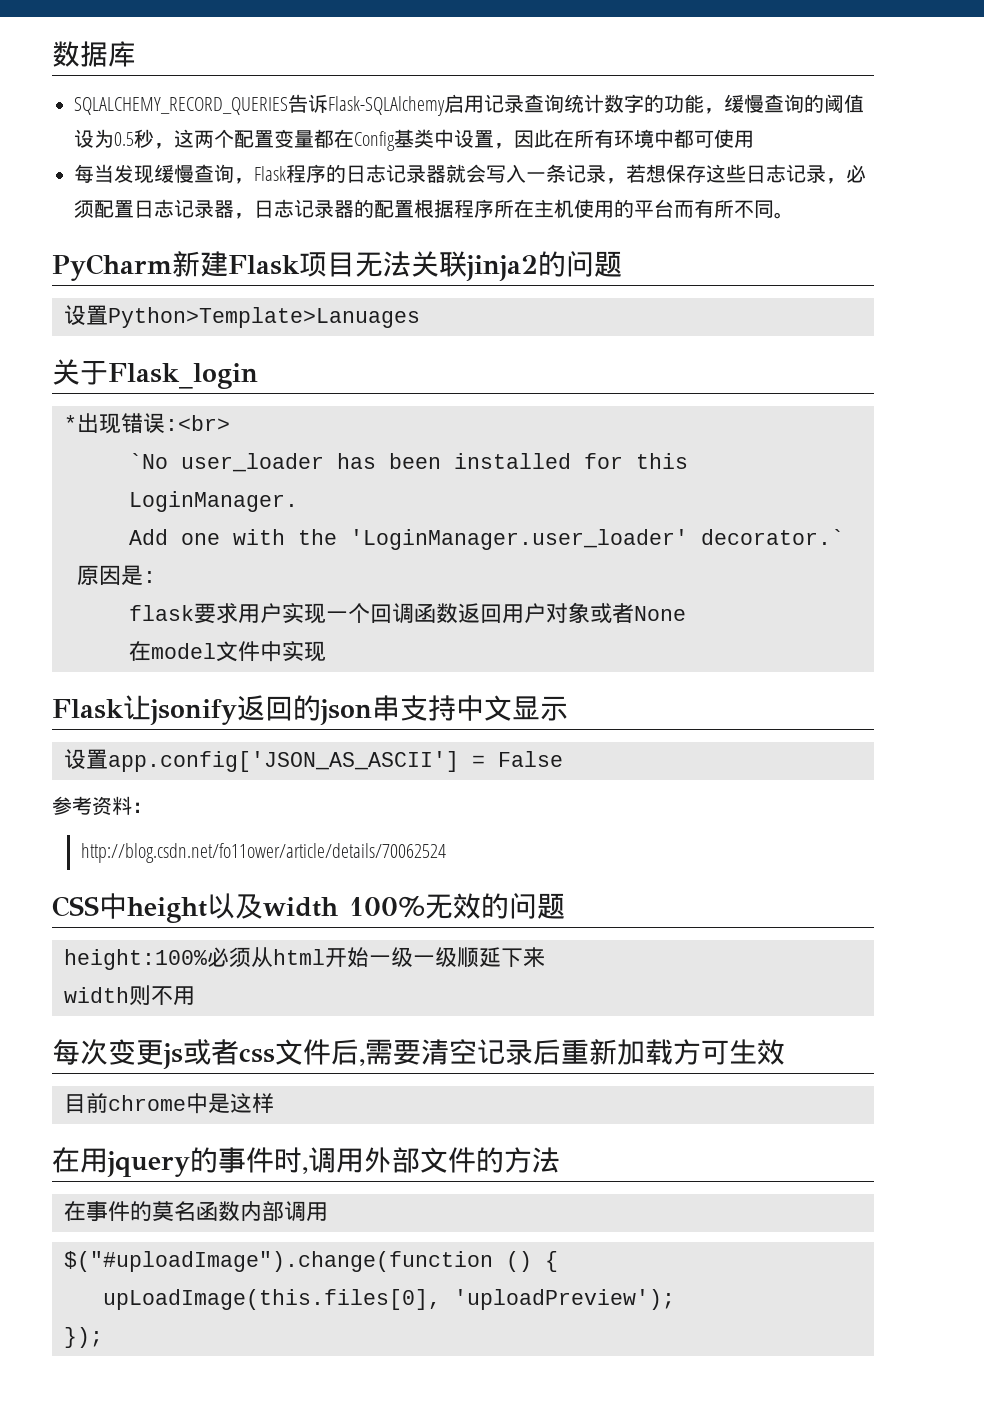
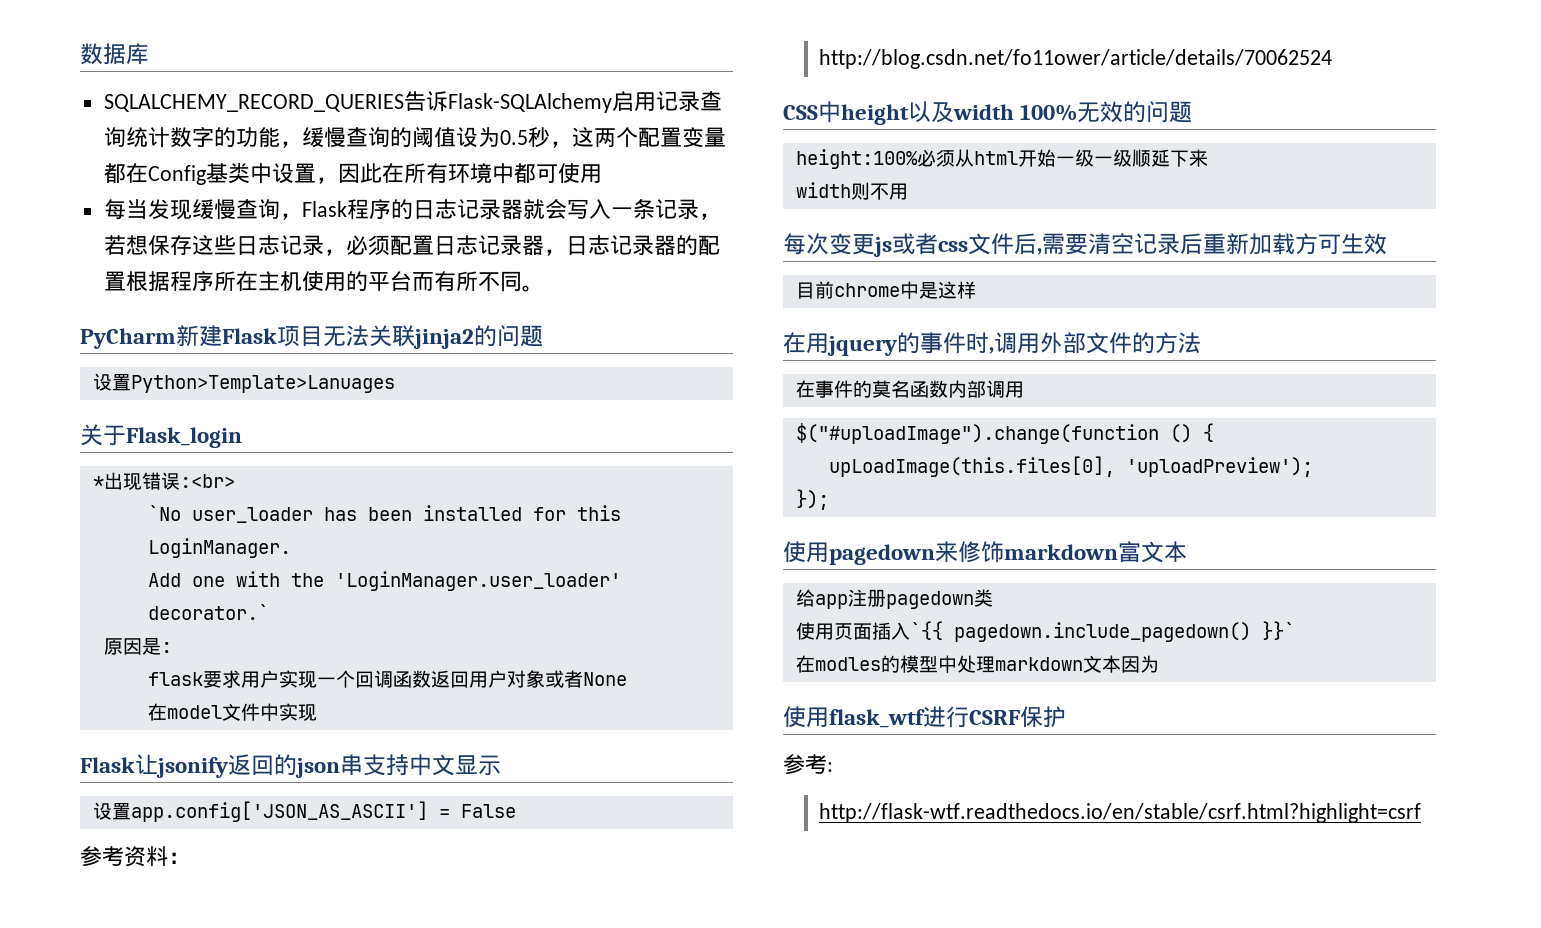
(103, 1337) none -> [783,541,1187,565] [795,589,993,609] [795,621,1295,642] [795,655,1159,673] [783,706,1066,728] [783,754,833,775] [819,803,1422,823] // 使用pagedown来修饰markdown富文本 // 给app注册pagedown类 // 使用页面插入`{{ pagedown.include_pagedown() }}` // 在modles的模型中处理markdown文本因为 // 使用flask_wtf进行CSRF保护 // 参考: // http://flask-wtf.readthedocs.io/en/stable/csrf.html?highlight=csrf

